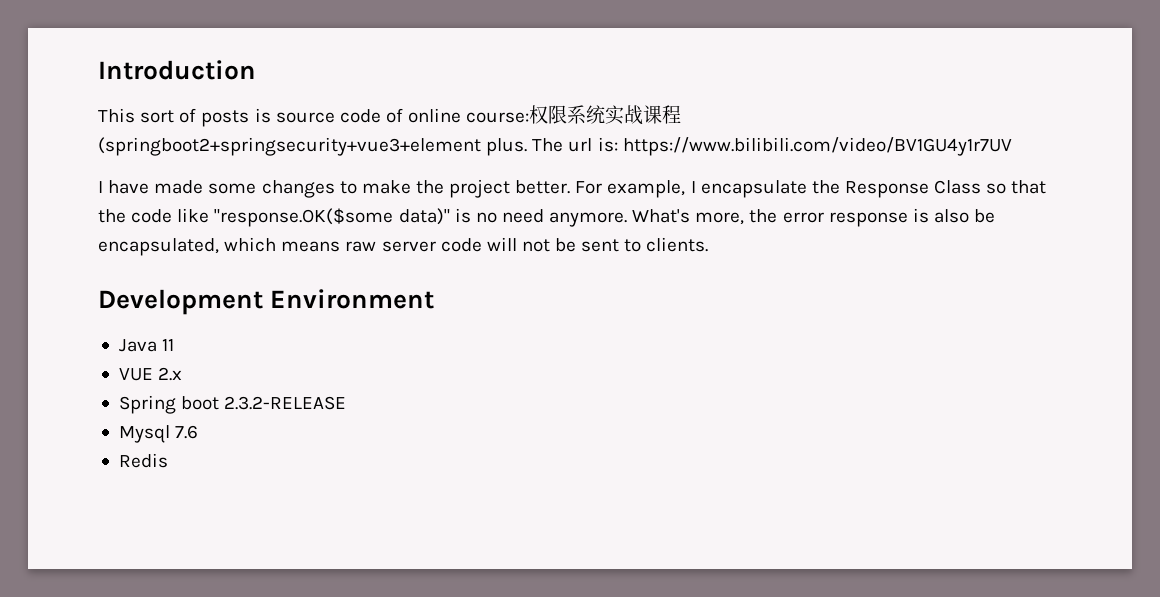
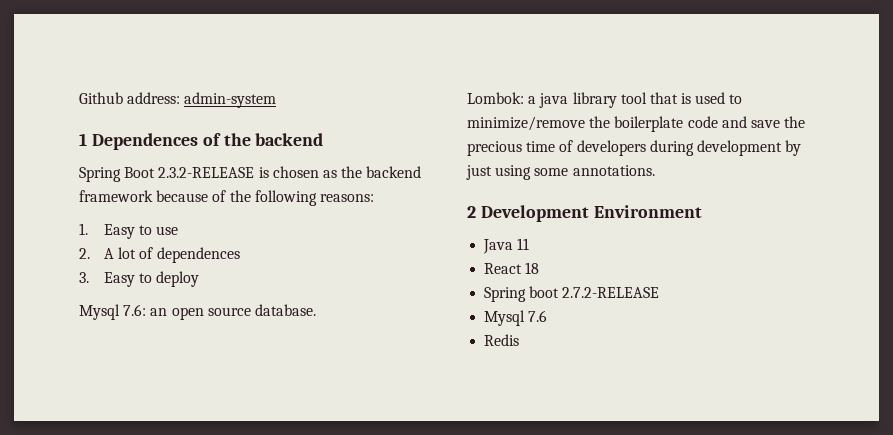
[98,60,256,80] [98,105,682,127] [98,137,1012,156] [98,179,1047,198] [98,208,996,227] [98,237,709,256] Introduction // This sort of posts is source code of online course:权限系统实战课程(springboot2+springsecurity+vue3+element plus. The url is: https://www.bilibili.com/video/BV1GU4y1r7UV // I have made some changes to make the project better. For example, I encapsulate the Response Class so that the code like "response.OK($some data)" is no need anymore. What's more, the error response is also be encapsulated, which means raw server code will not be sent to clients. // -> [79,92,277,108] [79,133,324,150] [79,166,422,182] [79,190,374,206] [79,223,179,239] [79,247,240,263] [79,271,200,287] [79,304,316,320] [467,92,743,108] [467,116,806,132] [467,140,802,156] [466,165,655,180] [467,206,476,218] Github address: admin-system // 1 Dependences of the backend // Spring Boot 2.3.2-RELEASE is chosen as the backend framework because of the following reasons: // 1. Easy to use // 2. A lot of dependences // 3. Easy to deploy // Mysql 7.6: an open source database. // Lombok: a java library tool that is used to minimize/remove the boilerplate code and save the precious time of developers during development by just using some annotations. // 2
[118,367,183,381] VUE 2.x -> [484,262,540,274] React 18
[224,396,347,410] 2.3.2-RELEASE -> [562,287,660,298] 2.7.2-RELEASE

